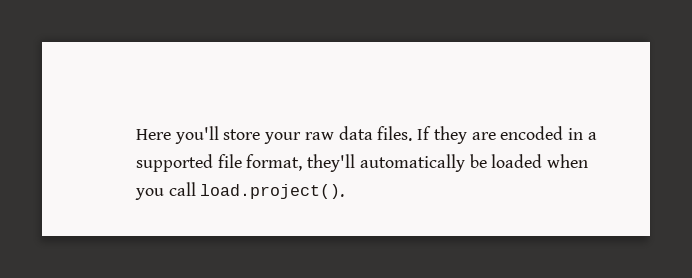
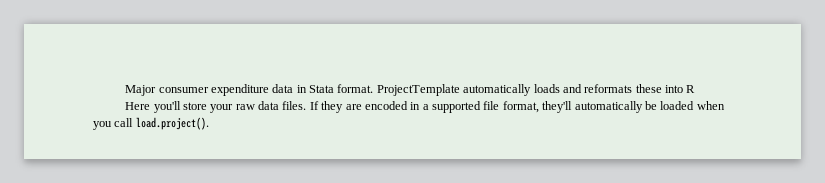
(136, 134) none -> [125,84,696,96] Major consumer expenditure data in Stata format. ProjectTemplate automatically loads and reformats these into R //

